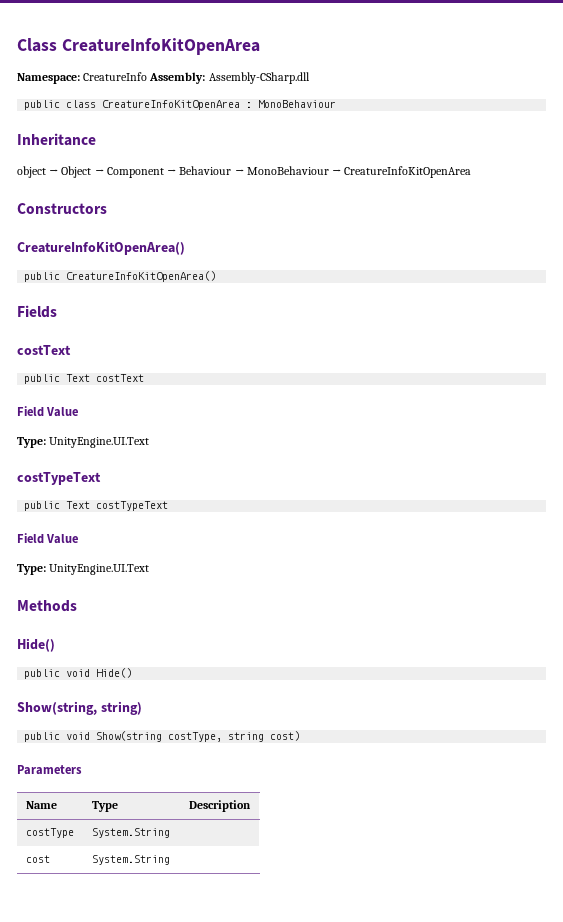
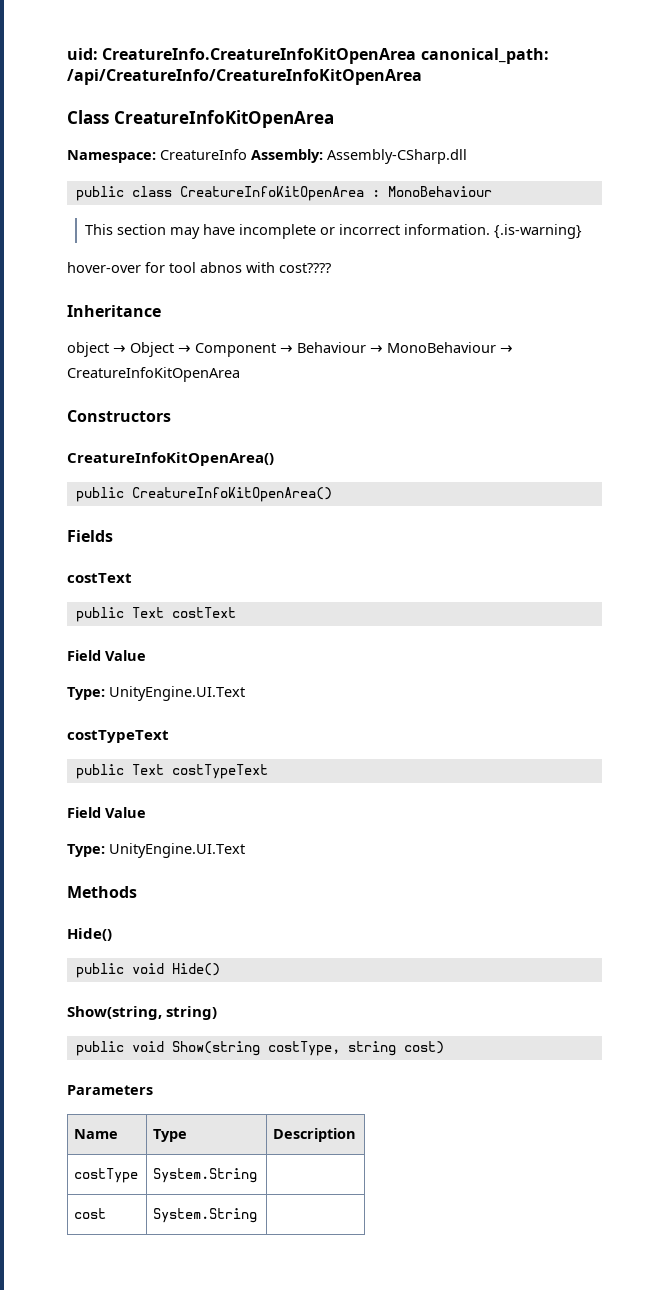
(17, 45) none -> [67,48,549,64] [67,69,422,85] uid: CreatureInfo.CreatureInfoKitOpenArea canonical_path: /api/CreatureInfo/CreatureInfoKitOpenArea //
(337, 104) none -> [84,224,582,239] [67,262,331,273] // This section may have incomplete or incorrect information. {.is-warning} // hover-over for tool abnos with cost????

